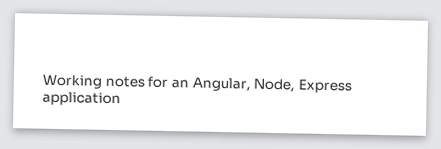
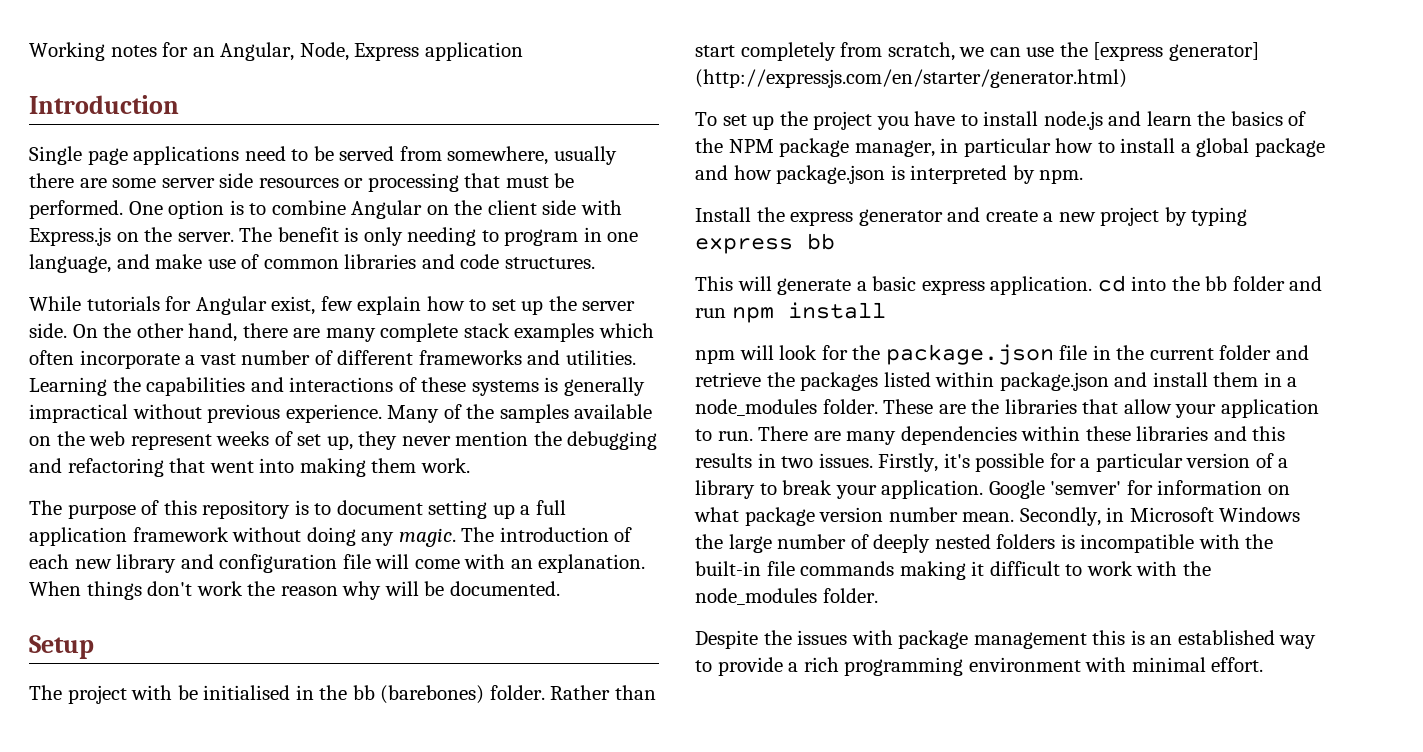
(121, 99) none -> [29,95,179,114] [29,146,617,165] [29,173,575,192] [29,200,622,219] [29,227,639,246] [29,254,595,273] [29,296,636,315] [29,323,654,342] [29,350,636,369] [29,377,645,396] [29,404,653,423] [29,431,658,450] [29,458,470,477] [29,500,566,519] [29,527,633,547] [29,554,646,573] [29,581,560,600] [29,635,94,659] [29,685,656,704] [695,42,1259,61] [695,69,1127,88] [695,111,1307,130] [695,138,1325,157] [695,165,1084,184] [695,207,1248,226] [695,233,835,254] [695,275,1323,295] [695,302,886,323] [695,344,1309,365] [695,372,1298,391] [695,399,1319,418] [695,426,1286,445] [695,453,1289,472] [695,480,1290,499] [694,507,1301,526] [695,534,1274,553] [695,561,1211,580] [695,588,878,605] [695,630,1317,649] [695,657,1264,676] // Introduction // Single page applications need to be served from somewhere, usually there are some server side resources or processing that must be performed. One option is to combine Angular on the client side with Express.js on the server. The benefit is only needing to program in one language, and make use of common libraries and code structures. // While tutorials for Angular exist, few explain how to set up the server side. On the other hand, there are many complete stack examples which often incorporate a vast number of different frameworks and utilities. Learning the capabilities and interactions of these systems is generally impractical without previous experience. Many of the samples available on the web represent weeks of set up, they never mention the debugging and refactoring that went into making them work. // The purpose of this repository is to document setting up a full application framework without doing any magic. The introduction of each new library and configuration file will come with an explanation. When things don't work the reason why will be documented. // Setup // The project with be initialised in the bb (barebones) folder. Rather than start completely from scratch, we can use the [express generator] (http://expressjs.com/en/starter/generator.html) // To set up the project you have to install node.js and learn the basics of the NPM package manager, in particular how to install a global package and how package.json is interpreted by npm. // Install the express generator and create a new project by typing express bb // This will generate a basic express application. cd into the bb folder and run npm install // npm will look for the package.json file in the current folder and retrieve the packages listed within package.json and install them in a node_modules folder. These are the libraries that allow your application to run. There are many dependencies within these libraries and this results in two issues. Firstly, it's possible for a particular version of a library to break your application. Google 'semver' for information on what package version number mean. Secondly, in Microsoft Windows the large number of deeply nested folders is incompatible with the built-in file commands making it difficult to work with the node_modules folder. // Despite the issues with package management this is an established way to provide a rich programming environment with minimal effort.

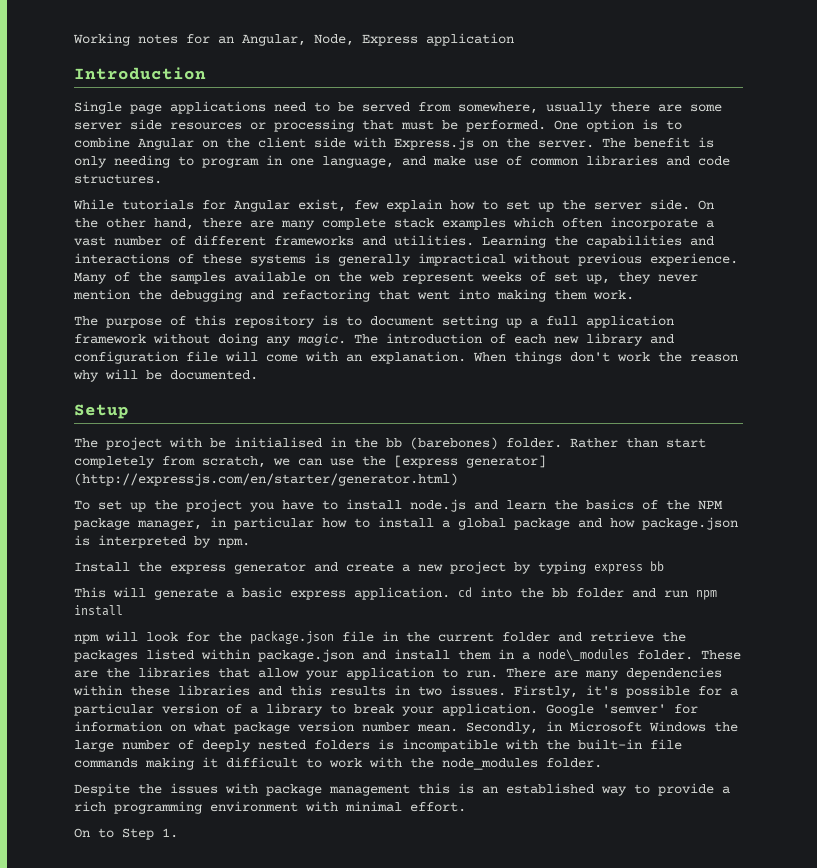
[695,399,817,416] node_modules -> [538,649,629,661] node\_modules
(1264, 664) none -> [74,828,178,840] // On to Step 1.

